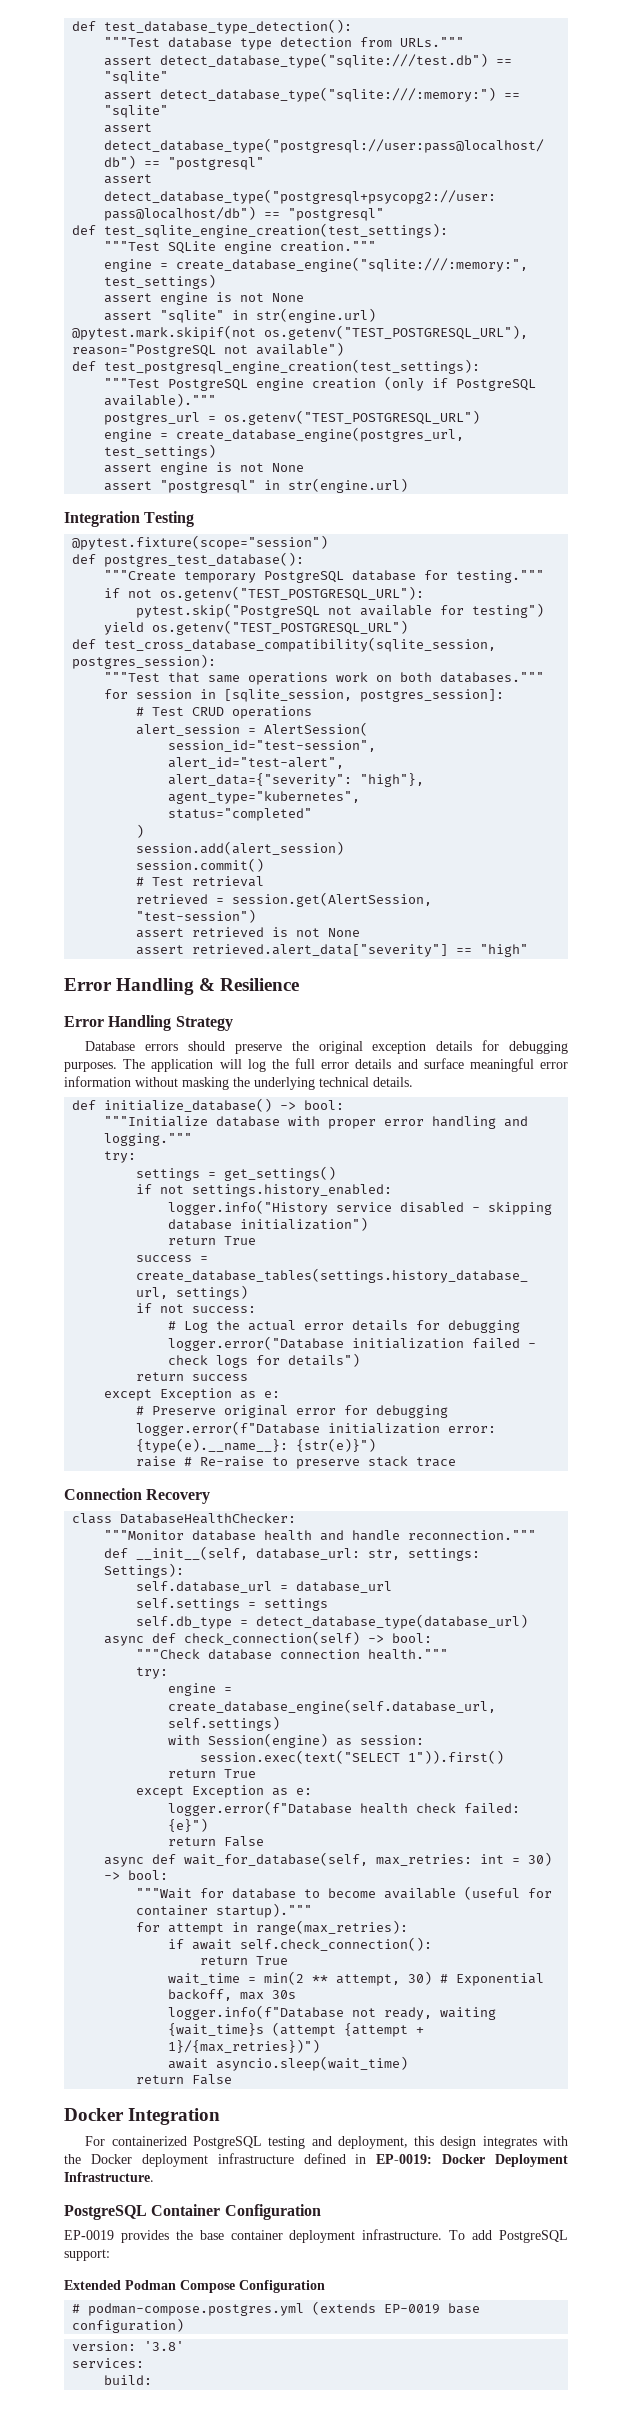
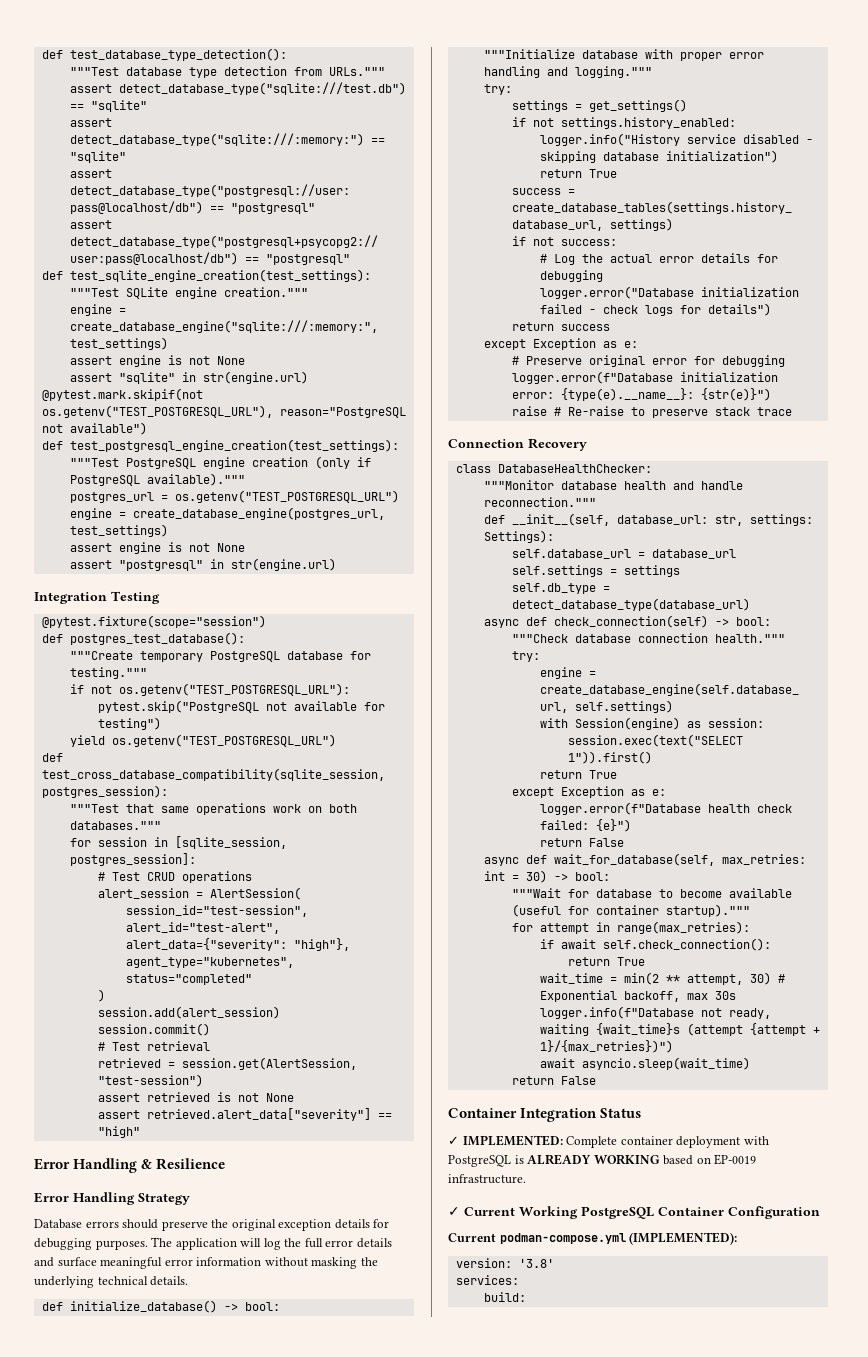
[64,2108,221,2125] [85,2136,569,2149] [64,2153,568,2167] [64,2172,154,2182] [64,2204,321,2220] [64,2229,569,2243] [64,2249,110,2261] [64,2280,325,2293] [72,2301,481,2316] [72,2318,185,2333] Docker Integration // For containerized PostgreSQL testing and deployment, this design integrates with the Docker deployment infrastructure defined in EP-0019: Docker Deployment Infrastructure. // PostgreSQL Container Configuration // EP-0019 provides the base container deployment infrastructure. To add PostgreSQL support: // Extended Podman Compose Configuration // # podman-compose.postgres.yml (extends EP-0019 base configuration) -> [448,1108,642,1122] [448,1135,769,1148] [448,1154,757,1167] [448,1174,526,1184] [448,1206,820,1219] [448,1232,738,1245] Container Integration Status // ✓ IMPLEMENTED: Complete container deployment with PostgreSQL is ALREADY WORKING based on EP-0019 infrastructure. // ✓ Current Working PostgreSQL Container Configuration // Current podman-compose.yml (IMPLEMENTED):

